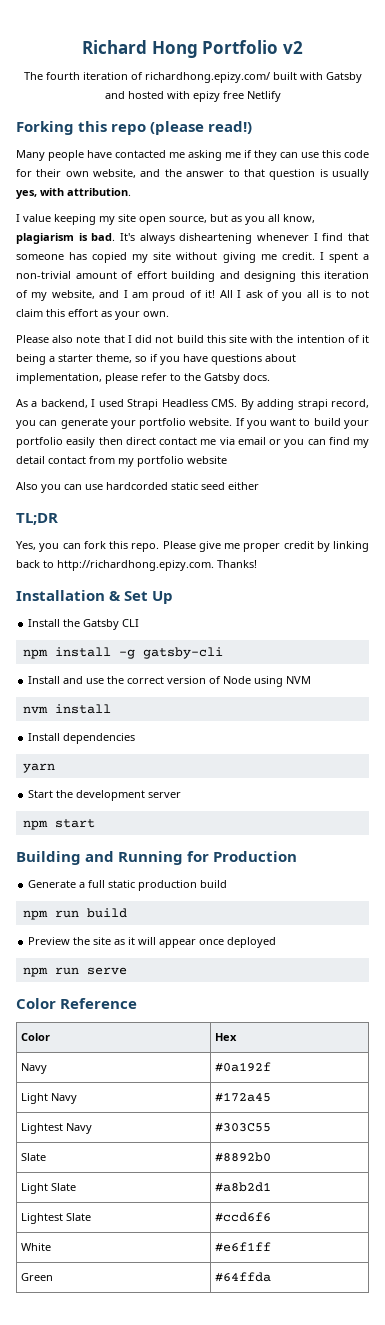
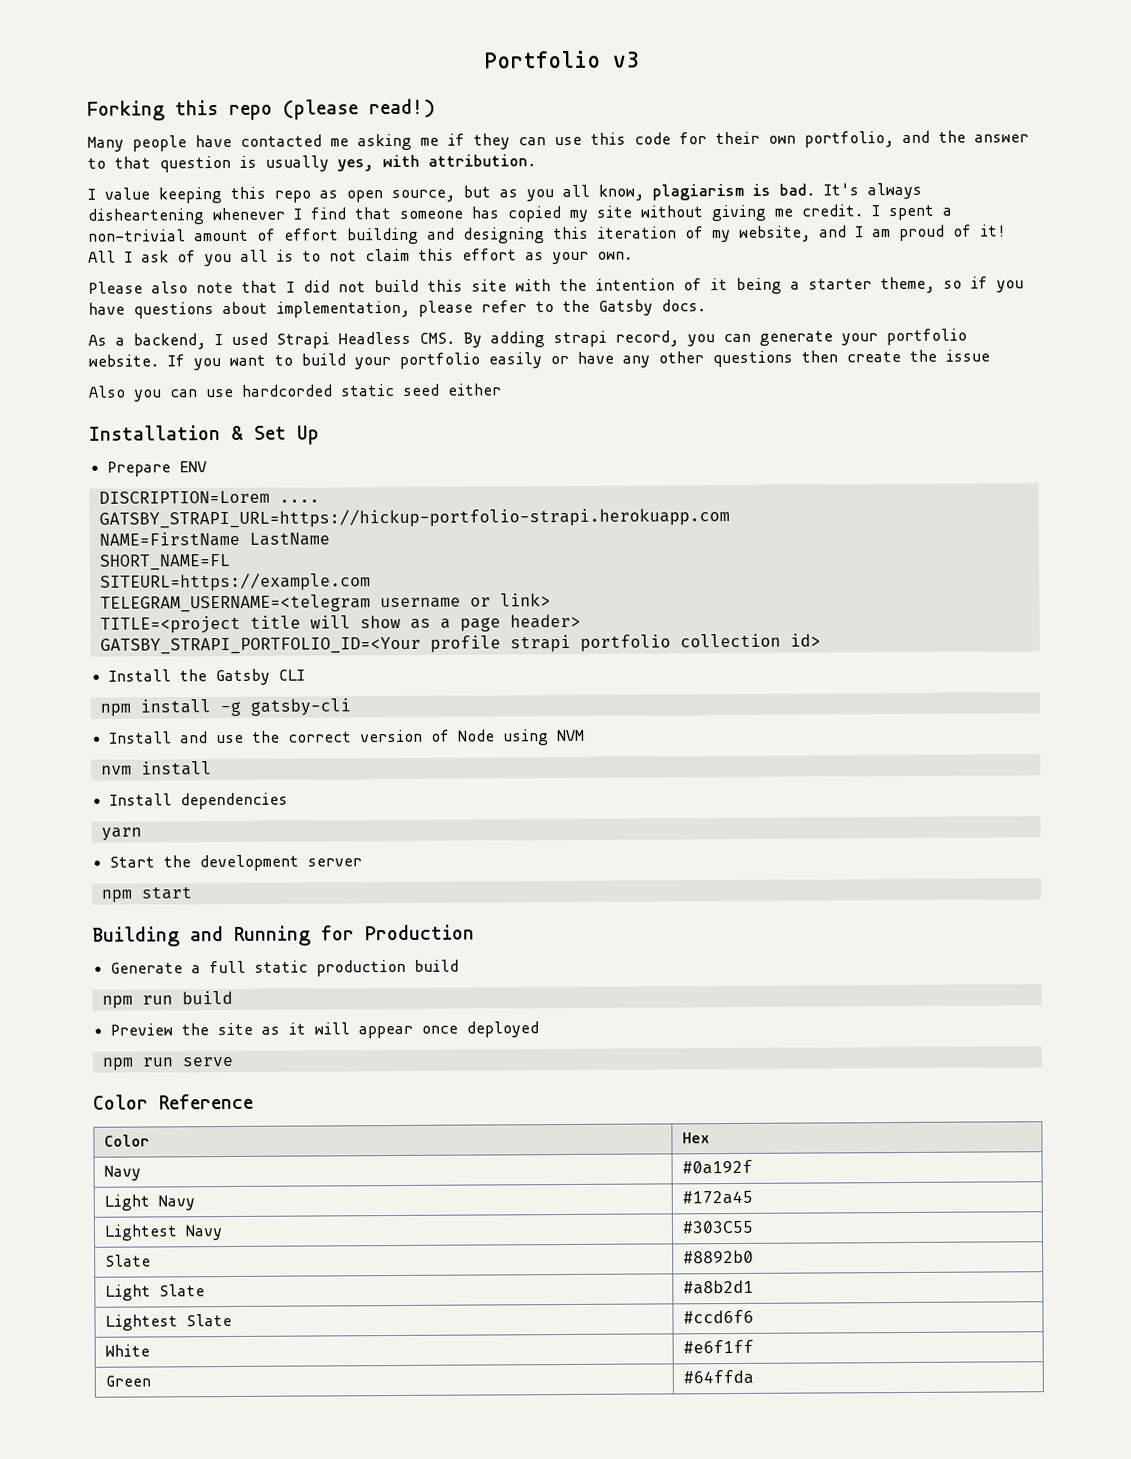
[82,40,303,58] [23,72,362,83] [104,91,281,102] Richard Hong Portfolio v2 // The fourth iteration of richardhong.epizy.com/ built with Gatsby and hosted with epizy free Netlify -> [483,50,640,69] Portfolio v3
[93,169,137,178] website, -> [804,131,894,148] portfolio,
[99,214,136,225] my site -> [230,186,338,203] this repo as
[98,437,369,448] [16,456,227,467] then direct contact me via email or you can find my detail contact from my portfolio website -> [550,349,990,368] or have any other questions then create the issue
[16,513,58,525] [16,541,369,552] [16,560,257,571] [16,590,174,604] TL;DR // Yes, you can fork this repo. Please give me proper credit by linking back to http://richardhong.epizy.com. Thanks! // Installation & Set Up -> [89,425,320,445] [106,461,207,477] [98,490,320,504] [98,507,730,529] [98,531,330,547] [98,553,231,571] [99,572,371,592] [99,593,551,613] [99,613,581,634] [99,633,821,655] Installation & Set Up // Prepare ENV // DISCRIPTION=Lorem .... // GATSBY_STRAPI_URL=https://hickup-portfolio-strapi.herokuapp.com // NAME=FirstName LastName // SHORT_NAME=FL // SITEURL=https://example.com // TELEGRAM_USERNAME=<telegram username or link> // TITLE=<project title will show as a page header> // GATSBY_STRAPI_PORTFOLIO_ID=<Your profile strapi portfolio collection id>

